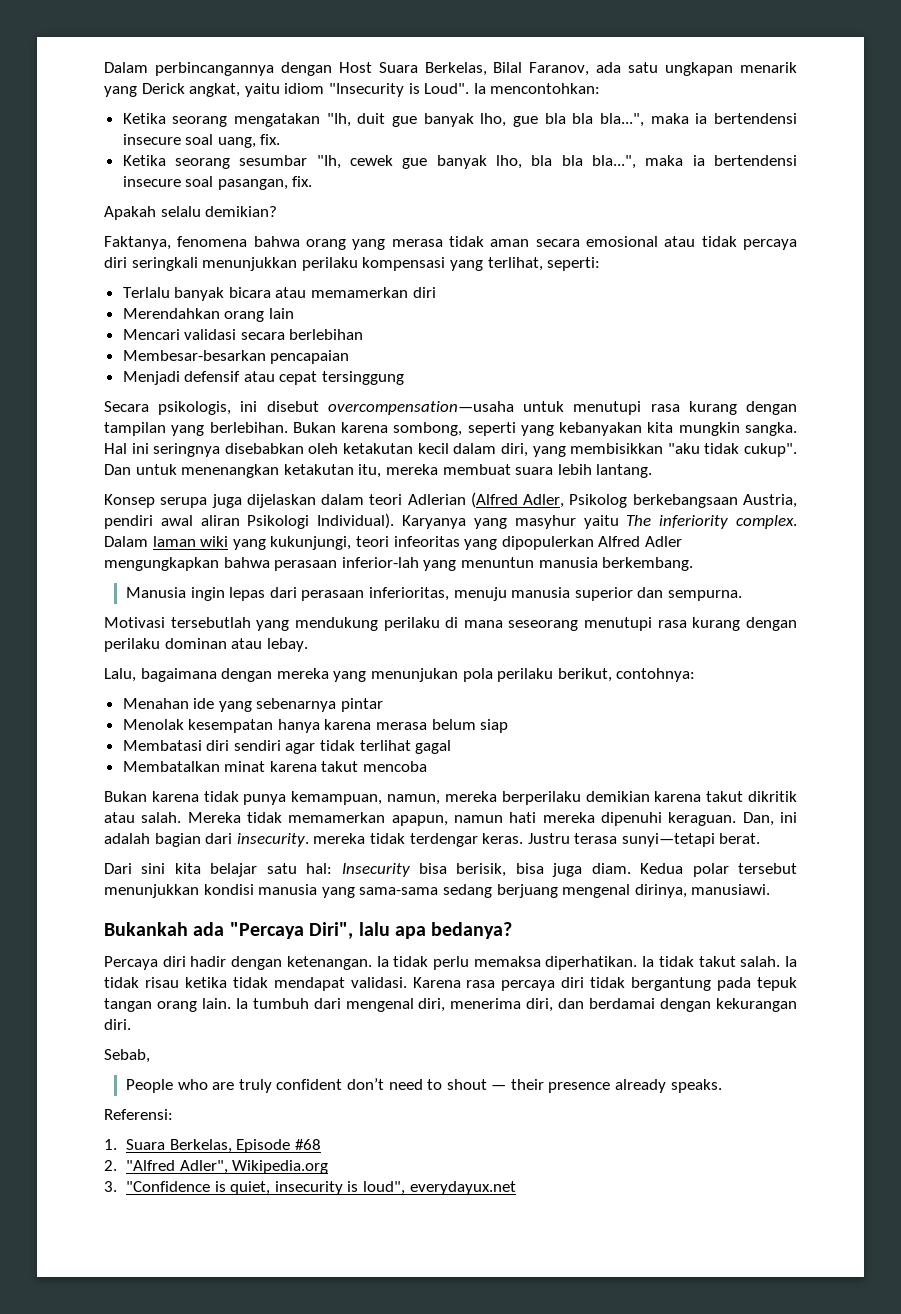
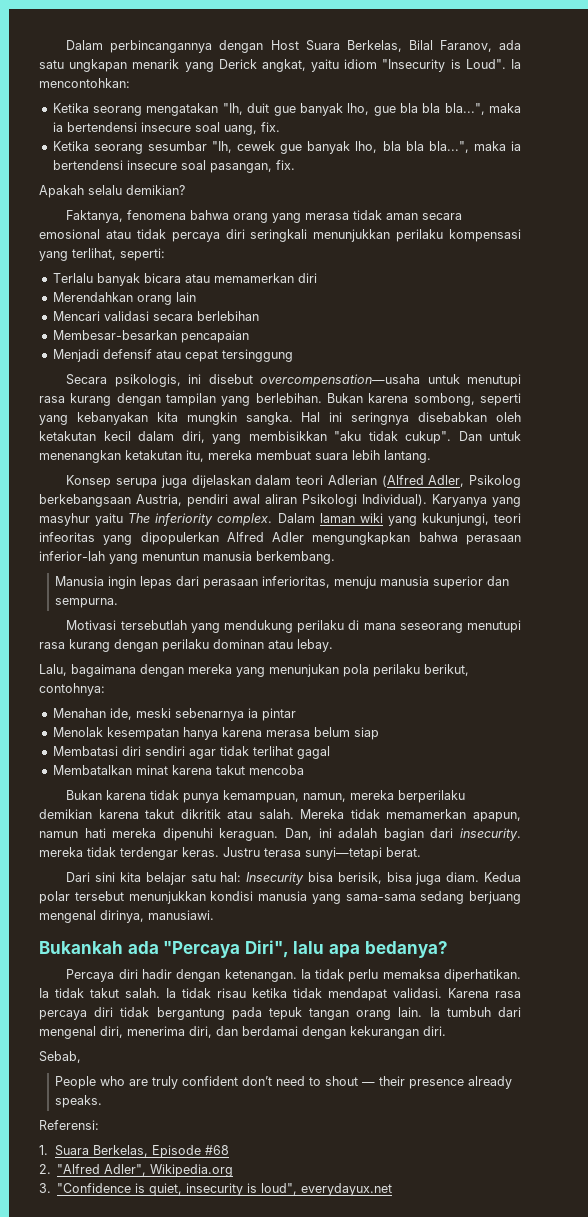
[193,698,337,712] ide yang sebenarnya -> [109,708,258,721] ide, meski sebenarnya ia

